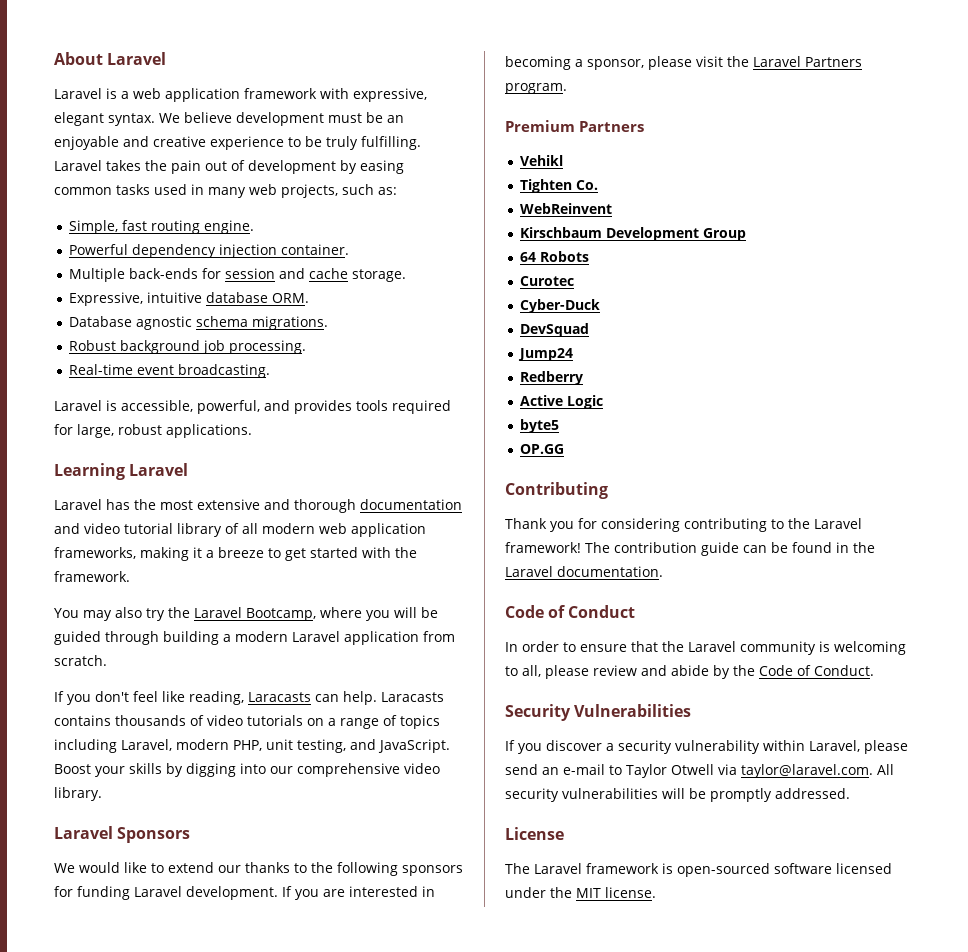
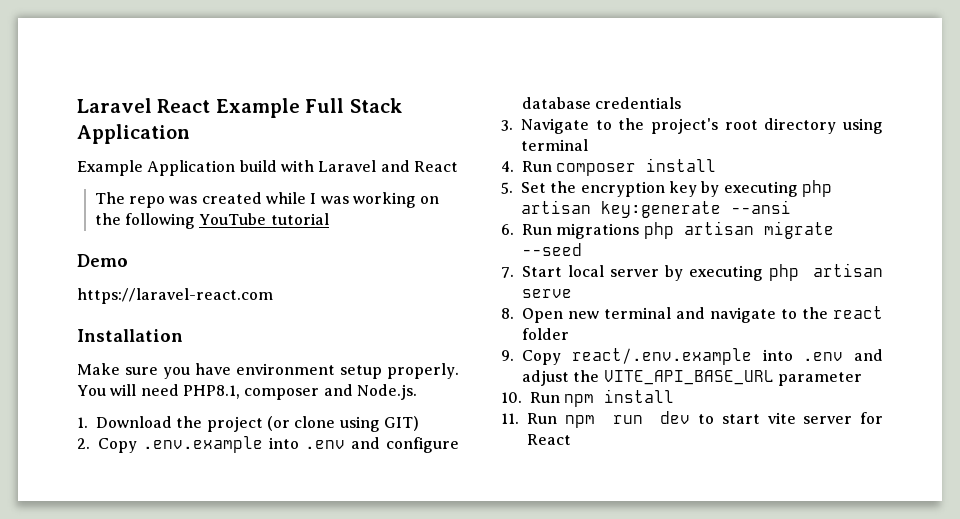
[54,52,167,65] [54,88,427,102] [54,112,404,126] [54,136,421,150] [54,160,404,174] [54,184,397,198] [69,220,255,234] [69,244,350,258] [69,268,407,282] [69,292,310,306] [69,316,329,330] [69,340,307,354] [69,364,271,378] [54,400,451,414] [54,424,252,438] [54,463,189,480] [54,499,462,513] [54,523,426,537] [54,547,417,561] [54,571,130,582] [54,607,438,621] [54,631,455,645] [54,655,107,666] [54,691,444,705] [54,715,440,729] [54,739,450,753] [54,763,440,777] [54,787,102,801] [54,826,191,843] [54,862,463,876] [54,886,435,900] [505,56,862,70] [505,83,567,94] [505,120,644,132] [520,155,564,166] [520,179,599,193] [520,203,613,214] [520,227,747,241] [520,251,590,262] [520,276,575,286] [520,299,601,313] [520,323,590,337] [518,348,574,361] [520,371,584,385] [520,395,604,409] [520,419,560,433] [520,444,565,454] [505,482,608,499] [505,518,862,532] [505,542,875,556] [505,566,663,577] [505,605,636,618] [505,641,906,655] [505,665,874,679] [505,704,692,721] [505,740,908,754] [505,764,894,778] [505,788,850,802] [505,827,564,840] [505,863,892,877] [505,887,656,898] About Laravel // Laravel is a web application framework with expressive, elegant syntax. We believe development must be an enjoyable and creative experience to be truly fulfilling. Laravel takes the pain out of development by easing common tasks used in many web projects, such as: // Simple, fast routing engine. // Powerful dependency injection container. // Multiple back-ends for session and cache storage. // Expressive, intuitive database ORM. // Database agnostic schema migrations. // Robust background job processing. // Real-time event broadcasting. // Laravel is accessible, powerful, and provides tools required for large, robust applications. // Learning Laravel // Laravel has the most extensive and thorough documentation and video tutorial library of all modern web application frameworks, making it a breeze to get started with the framework. // You may also try the Laravel Bootcamp, where you will be guided through building a modern Laravel application from scratch. // If you don't feel like reading, Laracasts can help. Laracasts contains thousands of video tutorials on a range of topics including Laravel, modern PHP, unit testing, and JavaScript. Boost your skills by digging into our comprehensive video library. // Laravel Sponsors // We would like to extend our thanks to the following sponsors for funding Laravel development. If you are interested in becoming a sponsor, please visit the Laravel Partners program. // Premium Partners // Vehikl // Tighten Co. // WebReinvent // Kirschbaum Development Group // 64 Robots // Curotec // Cyber-Duck // DevSquad // Jump24 // Redberry // Active Logic // byte5 // OP.GG // Contributing // Thank you for considering contributing to the Laravel framework! The contribution guide can be found in the Laravel documentation. // Code of Conduct // In order to ensure that the Laravel community is welcoming to all, please review and abide by the Code of Conduct. // Security Vulnerabilities // If you discover a security vulnerability within Laravel, please send an e-mail to Taylor Otwell via taylor@laravel.com. All security vulnerabilities will be promptly addressed. // License // The Laravel framework is open-sourced software licensed under the MIT license. -> [77,98,402,118] [77,124,190,144] [77,160,458,176] [94,192,440,208] [94,213,329,229] [77,254,128,267] [77,288,273,304] [77,329,183,342] [77,363,459,379] [77,384,417,400] [77,416,419,432] [77,436,459,453] [522,97,682,109] [501,118,884,134] [521,139,588,151] [501,158,717,176] [501,180,832,197] [521,200,791,218] [501,221,834,239] [522,243,582,256] [501,263,883,281] [522,289,572,298] [501,306,883,323] [522,328,569,340] [501,348,883,365] [522,370,862,386] [501,389,675,407] [501,411,883,428] [527,434,571,445] Laravel React Example Full Stack Application // Example Application build with Laravel and React // The repo was created while I was working on the following YouTube tutorial // Demo // https://laravel-react.com // Installation // Make sure you have environment setup properly. You will need PHP8.1, composer and Node.js. // 1. Download the project (or clone using GIT) // 2. Copy .env.example into .env and configure database credentials // 3. Navigate to the project's root directory using terminal // 4. Run composer install // 5. Set the encryption key by executing php artisan key:generate --ansi // 6. Run migrations php artisan migrate --seed // 7. Start local server by executing php artisan serve // 8. Open new terminal and navigate to the react folder // 9. Copy react/.env.example into .env and adjust the VITE_API_BASE_URL parameter // 10. Run npm install // 11. Run npm run dev to start vite server for React

